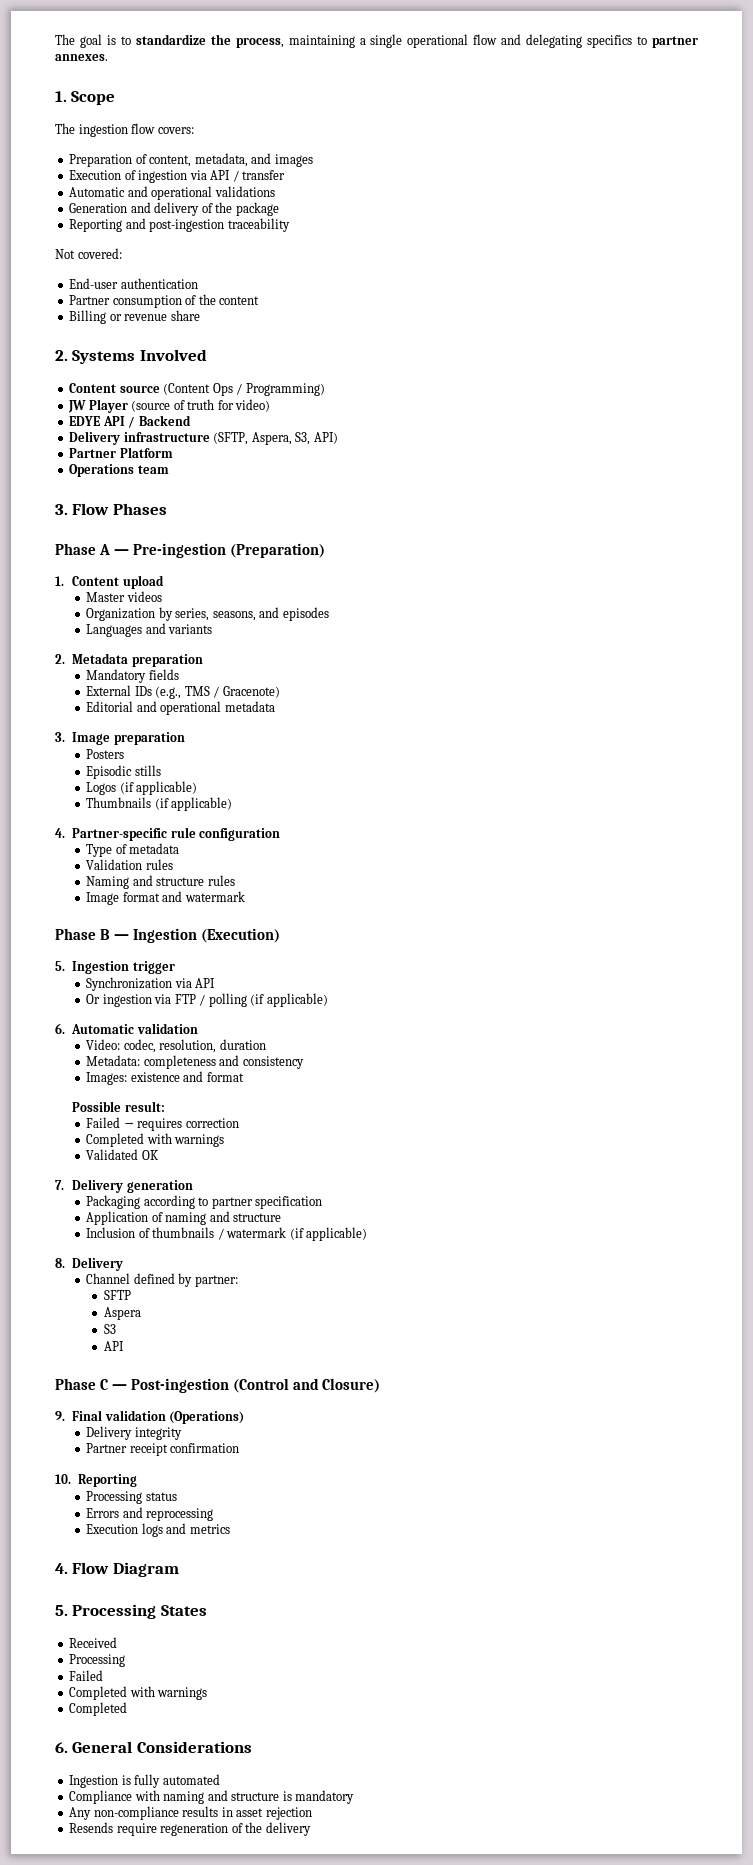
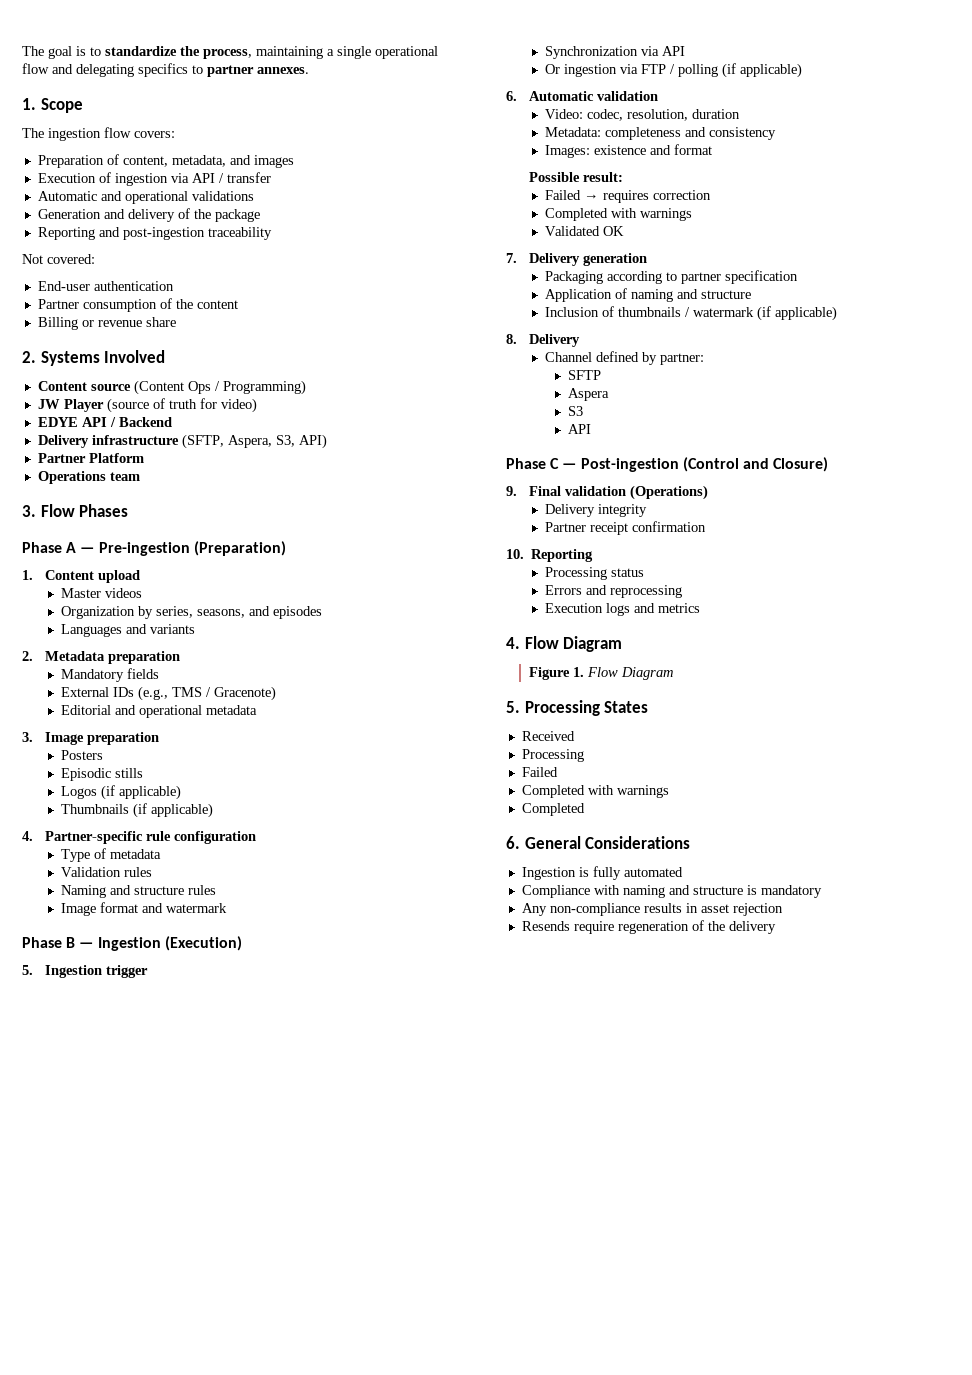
(179, 1569) none -> [529,667,674,680] // Figure 1. Flow Diagram

